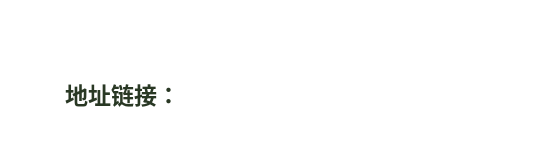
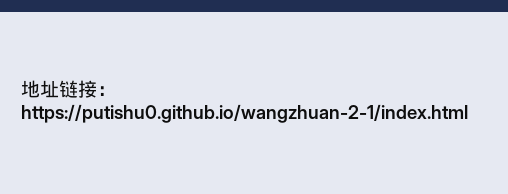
(180, 95) none -> [21,104,468,123] https://putishu0.github.io/wangzhuan-2-1/index.html

